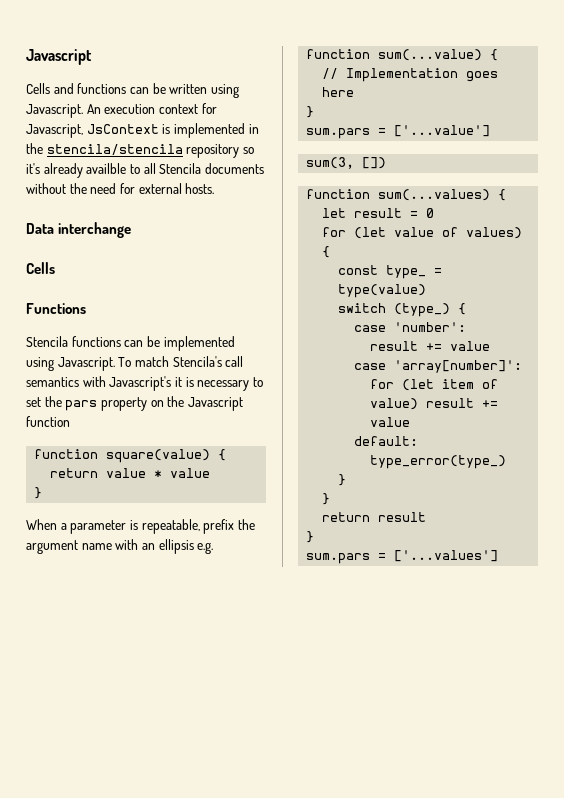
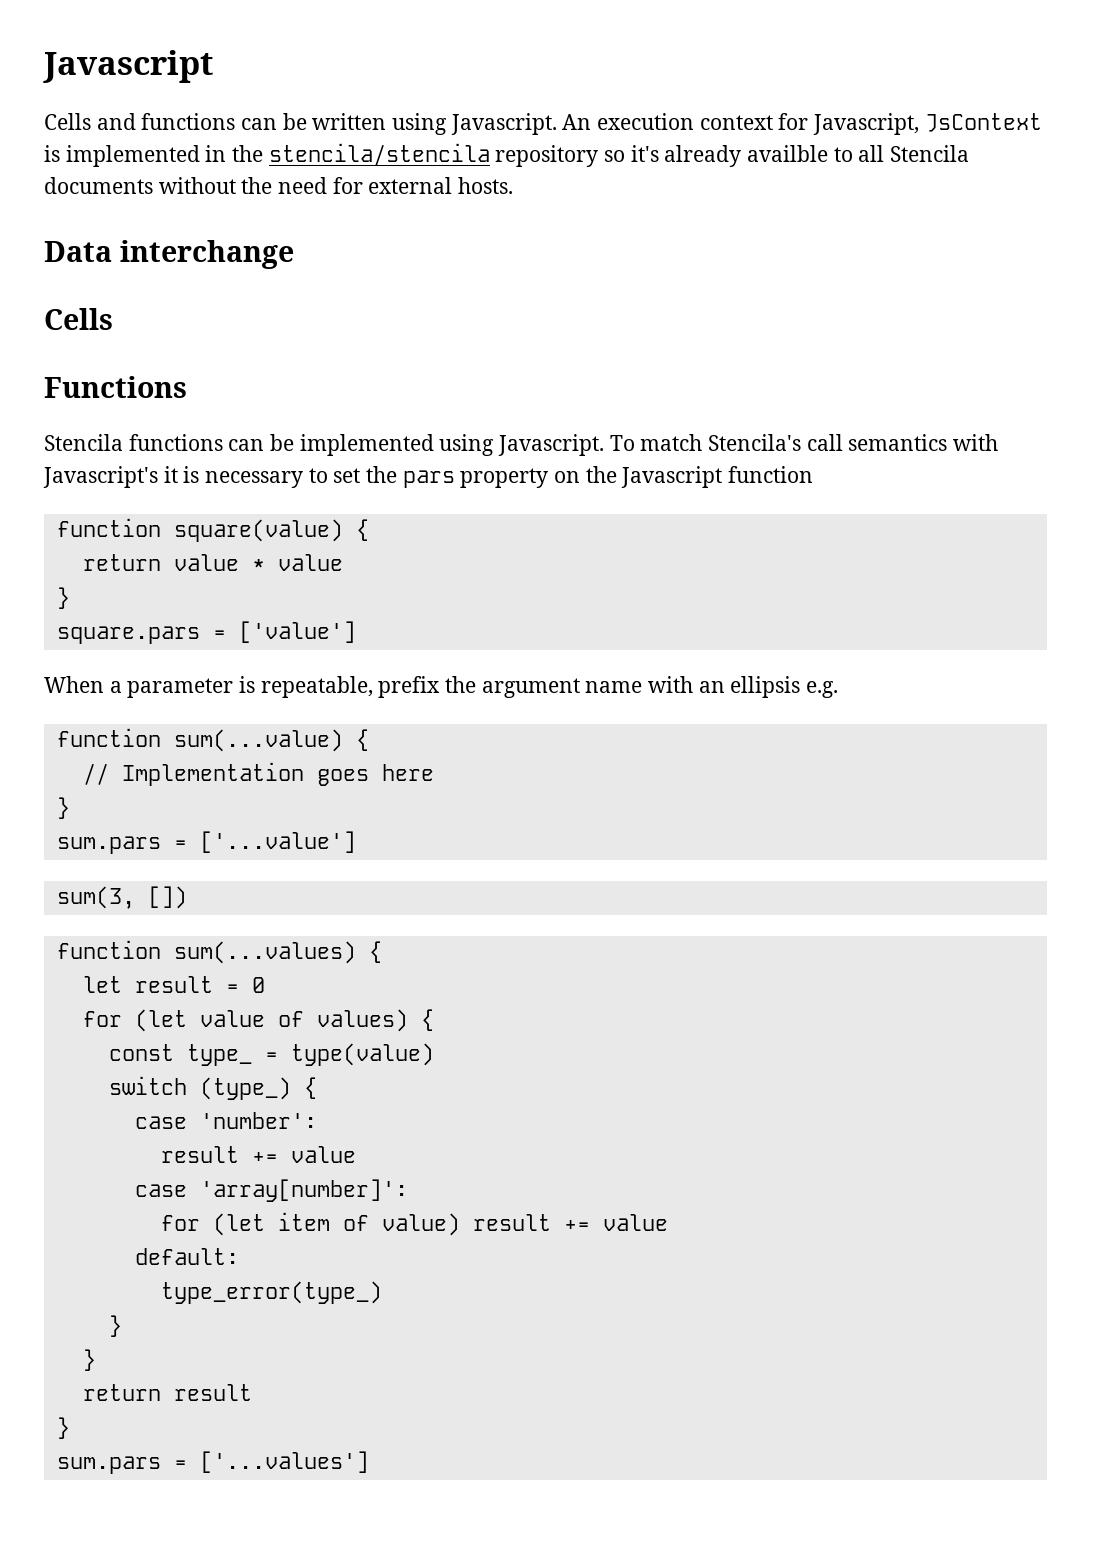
(43, 493) none -> [56,621,356,644] // square.pars = ['value']

